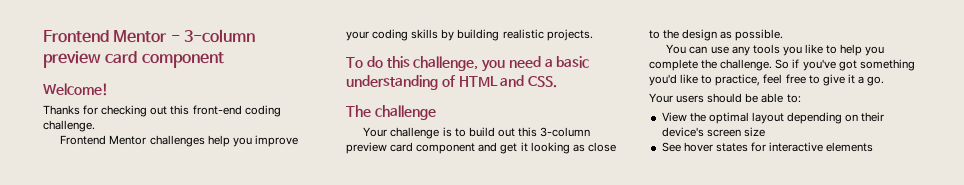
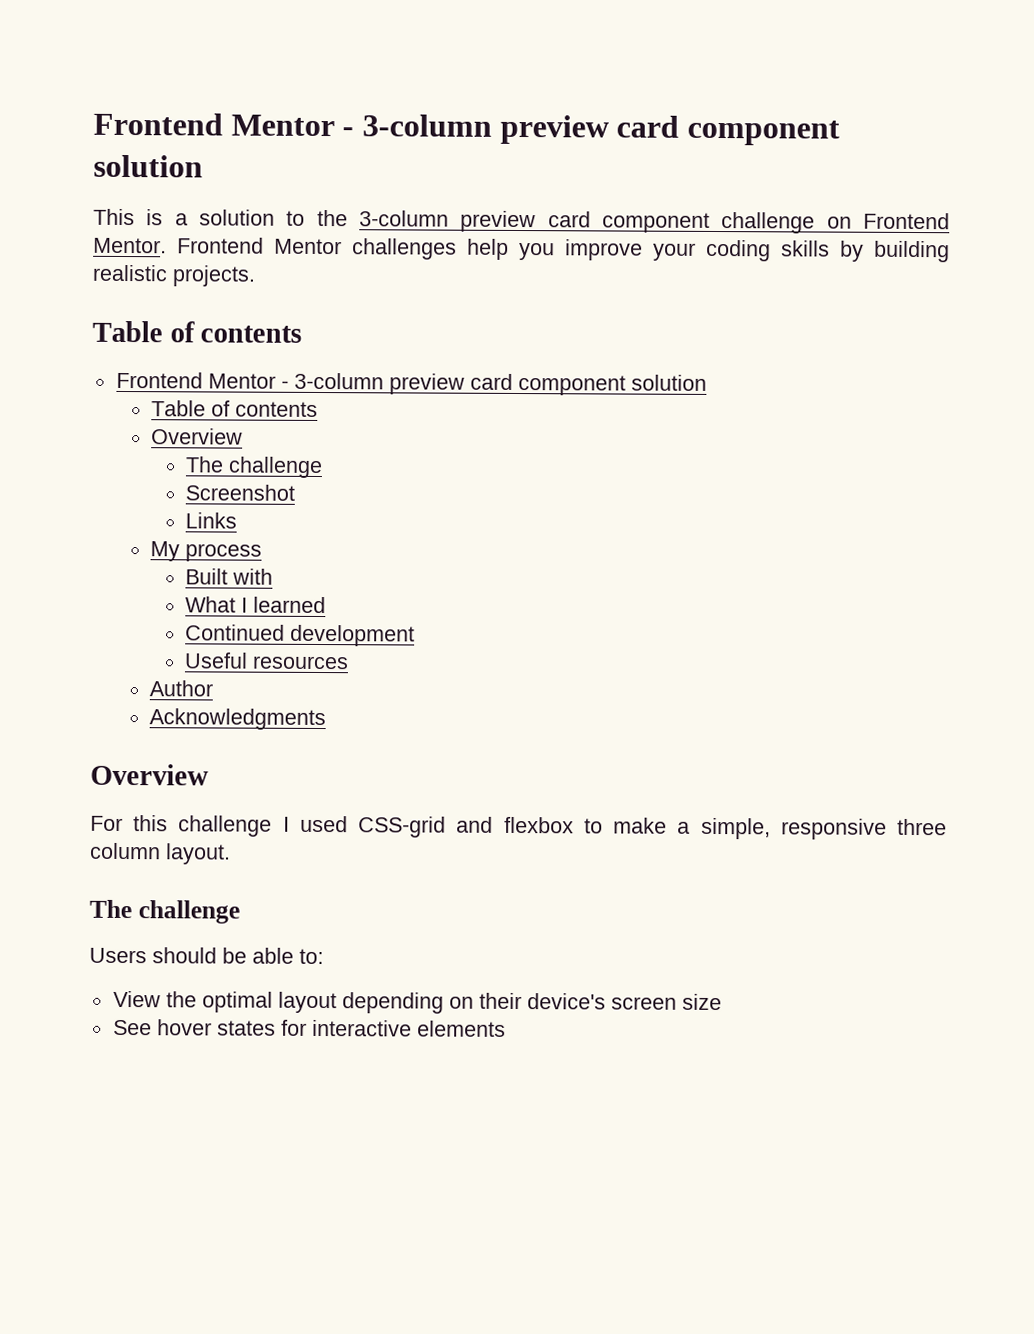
[43,29,255,43] [43,51,224,68] [43,83,108,96] [43,105,281,117] [43,120,95,132] Frontend Mentor - 3-column preview card component // Welcome! // Thanks for checking out this front-end coding challenge. // -> [93,112,840,146] [93,154,203,178] [93,208,951,234] [93,237,167,254] Frontend Mentor - 3-column preview card component solution // This is a solution to the 3-column preview card component challenge on Frontend Mentor.
[346,56,590,72] [346,75,558,90] [346,105,436,120] [363,127,591,139] [346,142,616,154] [649,29,784,41] [666,44,885,56] [649,59,915,71] [649,74,885,86] [649,93,705,103] To do this challenge, you need a basic understanding of HTML and CSS. // The challenge // Your challenge is to build out this 3-column preview card component and get it looking as close to the design as possible. // You can use any tools you like to help you complete the challenge. So if you've got something you'd like to practice, feel free to give it a go. // Your users -> [92,320,303,343] [115,371,707,396] [151,400,319,417] [151,428,244,445] [185,456,324,479] [185,484,296,501] [185,512,238,529] [150,541,263,562] [185,568,274,585] [185,596,327,614] [185,624,416,647] [184,652,350,670] [149,680,214,697] [149,708,327,731] [90,763,209,786] [90,815,948,840] [90,842,231,865] [89,899,240,924] [89,947,147,964] Table of contents // Frontend Mentor - 3-column preview card component solution // Table of contents // Overview // The challenge // Screenshot // Links // My process // Built with // What I learned // Continued development // Useful resources // Author // Acknowledgments // Overview // For this challenge I used CSS-grid and flexbox to make a simple, responsive three column layout. // The challenge // Users

